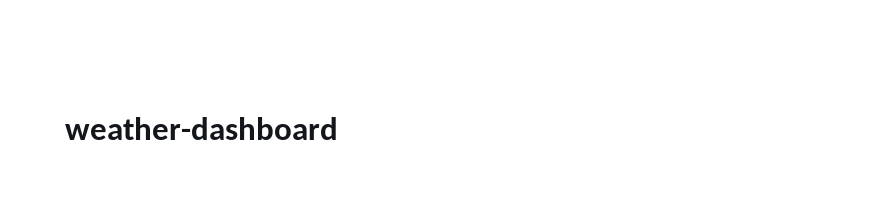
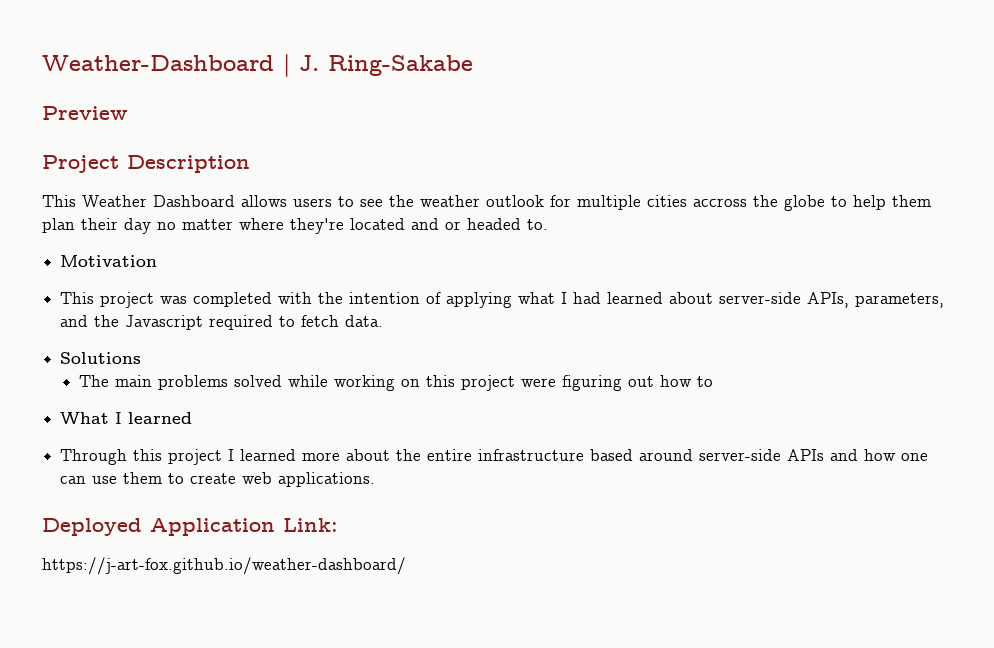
[65,117,338,140] weather-dashboard -> [42,54,473,77] [42,106,128,120] [42,155,250,173] [42,195,931,211] [42,218,548,234] [60,255,158,267] [60,292,945,308] [60,315,384,330] [60,352,142,364] [78,375,713,391] [60,412,193,424] [60,449,929,465] [60,472,376,487] [42,518,338,536] [42,557,406,575] Weather-Dashboard | J. Ring-Sakabe // Preview // Project Description // This Weather Dashboard allows users to see the weather outlook for multiple cities accross the globe to help them plan their day no matter where they're located and or headed to. // Motivation // This project was completed with the intention of applying what I had learned about server-side APIs, parameters, and the Javascript required to fetch data. // Solutions // The main problems solved while working on this project were figuring out how to // What I learned // Through this project I learned more about the entire infrastructure based around server-side APIs and how one can use them to create web applications. // Deployed Application Link: // https://j-art-fox.github.io/weather-dashboard/

